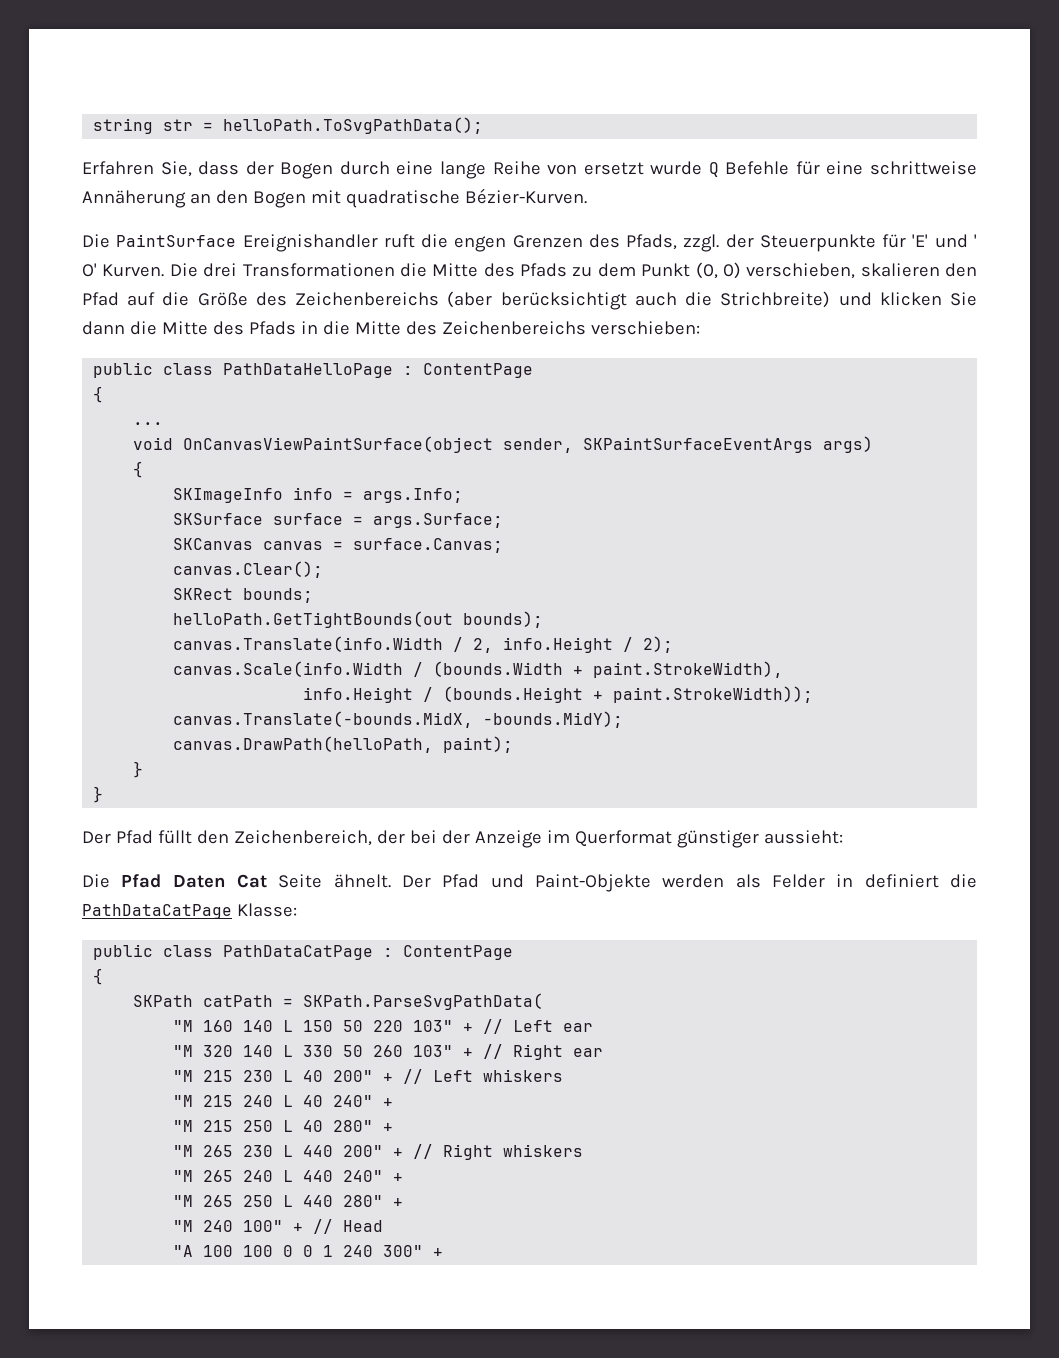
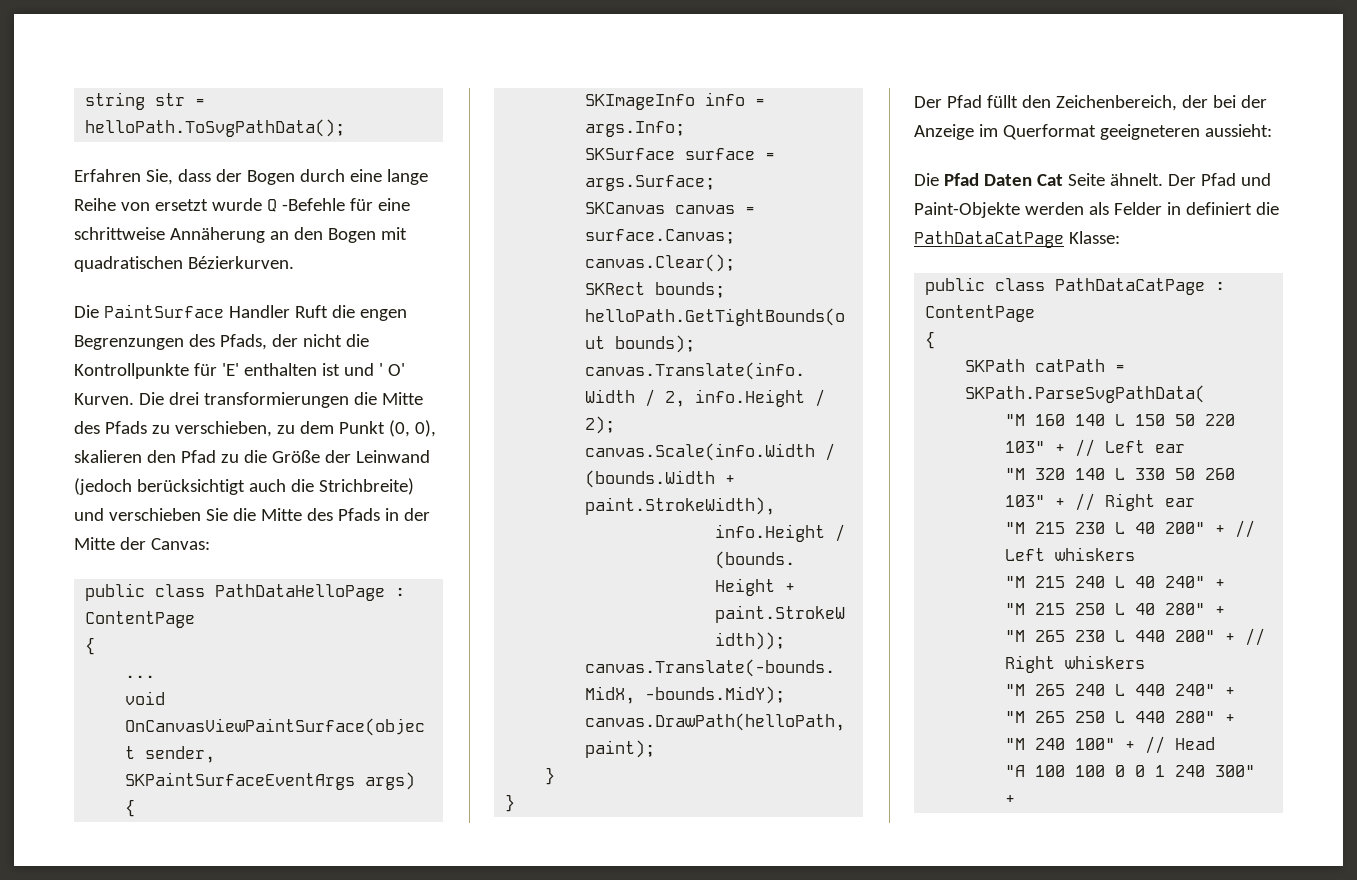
[725,161,790,175] Befehle -> [281,198,345,211] -Befehle
[345,188,587,208] quadratische Bézier-Kurven. -> [74,256,294,272] quadratischen Bézierkurven.
[242,234,415,252] Ereignishandler ruft -> [228,305,328,318] Handler Ruft
[512,235,583,248] Grenzen -> [74,335,184,350] Begrenzungen
[683,234,929,252] zzgl. der Steuerpunkte für 'E' -> [271,334,369,347] [74,363,340,379] der nicht die Kontrollpunkte für 'E' enthalten ist
[242,263,395,277] Transformationen -> [203,392,349,408] transformierungen
(593, 272) none -> [174,421,295,437] verschieben, zu
[722,262,856,279] 0) verschieben, -> [414,420,436,437] 0),
[127,292,156,306] auf -> [220,454,239,463] zu
[255,291,493,308] des Zeichenbereichs (aber -> [324,450,430,463] [74,478,132,495] der Leinwand (jedoch
[879,292,978,306] [82,321,125,335] klicken Sie dann -> [108,508,228,521] verschieben Sie
[322,321,700,335] die Mitte des Zeichenbereichs verschieben: -> [403,508,430,521] [74,537,210,550] der Mitte der Canvas:
[676,830,759,848] günstiger -> [1099,124,1200,140] geeigneteren

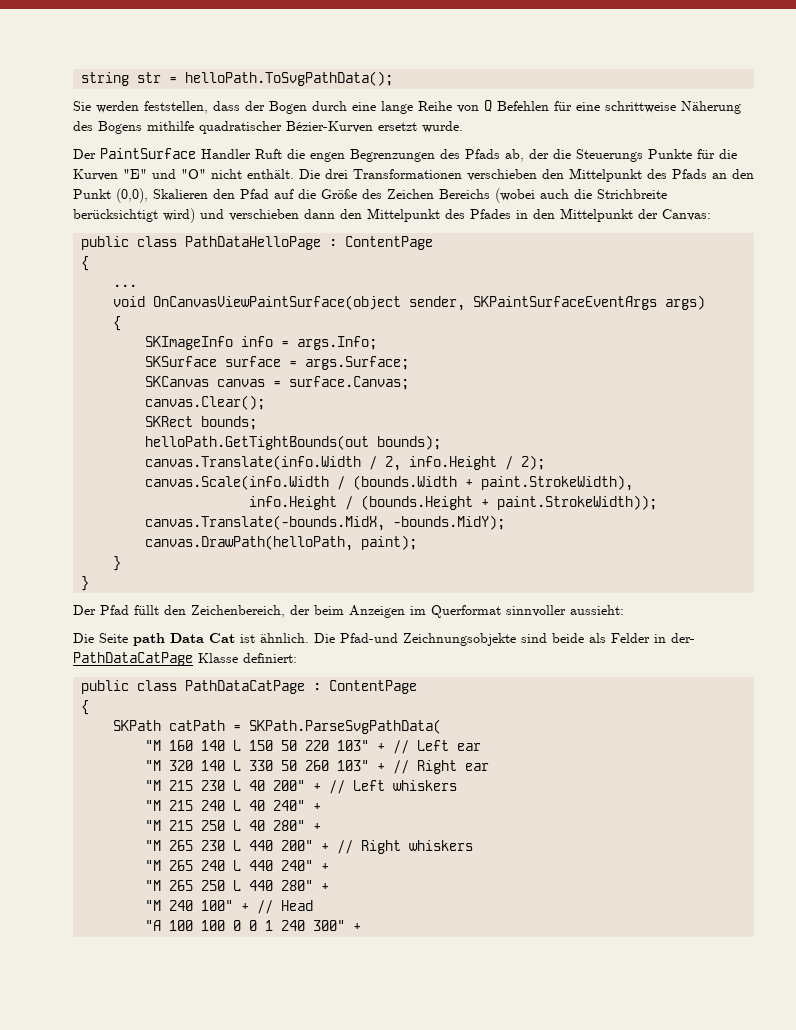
[74,169,173,185] Erfahren Sie, -> [73,101,208,114] Sie werden feststellen,
[154,198,410,212] [74,227,407,243] [74,256,294,272] [74,305,99,318] ersetzt wurde Q -Befehle für eine schrittweise Annäherung an den Bogen mit quadratischen Bézierkurven. // Die -> [484,100,741,114] [73,121,463,134] [73,149,96,159] Q Befehlen für eine schrittweise Näherung des Bogens mithilfe quadratischer Bézier-Kurven ersetzt wurde. // Der
[219,334,369,350] [74,363,405,379] [74,392,423,408] [74,420,436,437] [74,450,142,463] Pfads, der nicht die Kontrollpunkte für 'E' enthalten ist und ' O' Kurven. Die drei transformierungen die Mitte des Pfads zu verschieben, zu dem Punkt (0, 0), skalieren -> [465,149,737,162] [73,168,754,182] [73,188,208,203] Pfads ab, der die Steuerungs Punkte für die Kurven "E" und "O" nicht enthält. Die drei Transformationen verschieben den Mittelpunkt des Pfads an den Punkt (0,0), Skalieren
[220,454,239,463] zu -> [274,189,294,199] auf
[324,450,430,463] [74,478,414,495] [74,508,430,521] [74,537,115,550] der Leinwand (jedoch berücksichtigt auch die Strichbreite) und verschieben Sie die Mitte des Pfads in der Mitte -> [362,188,667,203] [73,208,633,223] des Zeichen Bereichs (wobei auch die Strichbreite berücksichtigt wird) und verschieben dann den Mittelpunkt des Pfades in den Mittelpunkt
[1212,95,1267,108] [914,124,974,140] bei der Anzeige -> [314,605,405,618] beim Anzeigen
[1099,124,1200,140] geeigneteren -> [506,605,566,617] sinnvoller
[943,173,1271,186] [914,202,1279,218] [914,231,1120,248] Pfad Daten Cat Seite ähnelt. Der Pfad und Paint-Objekte werden als Felder in definiert die PathDataCatPage Klasse: -> [99,633,695,646] [73,652,297,666] Seite path Data Cat ist ähnlich. Die Pfad-und Zeichnungsobjekte sind beide als Felder in der- PathDataCatPage Klasse definiert:

